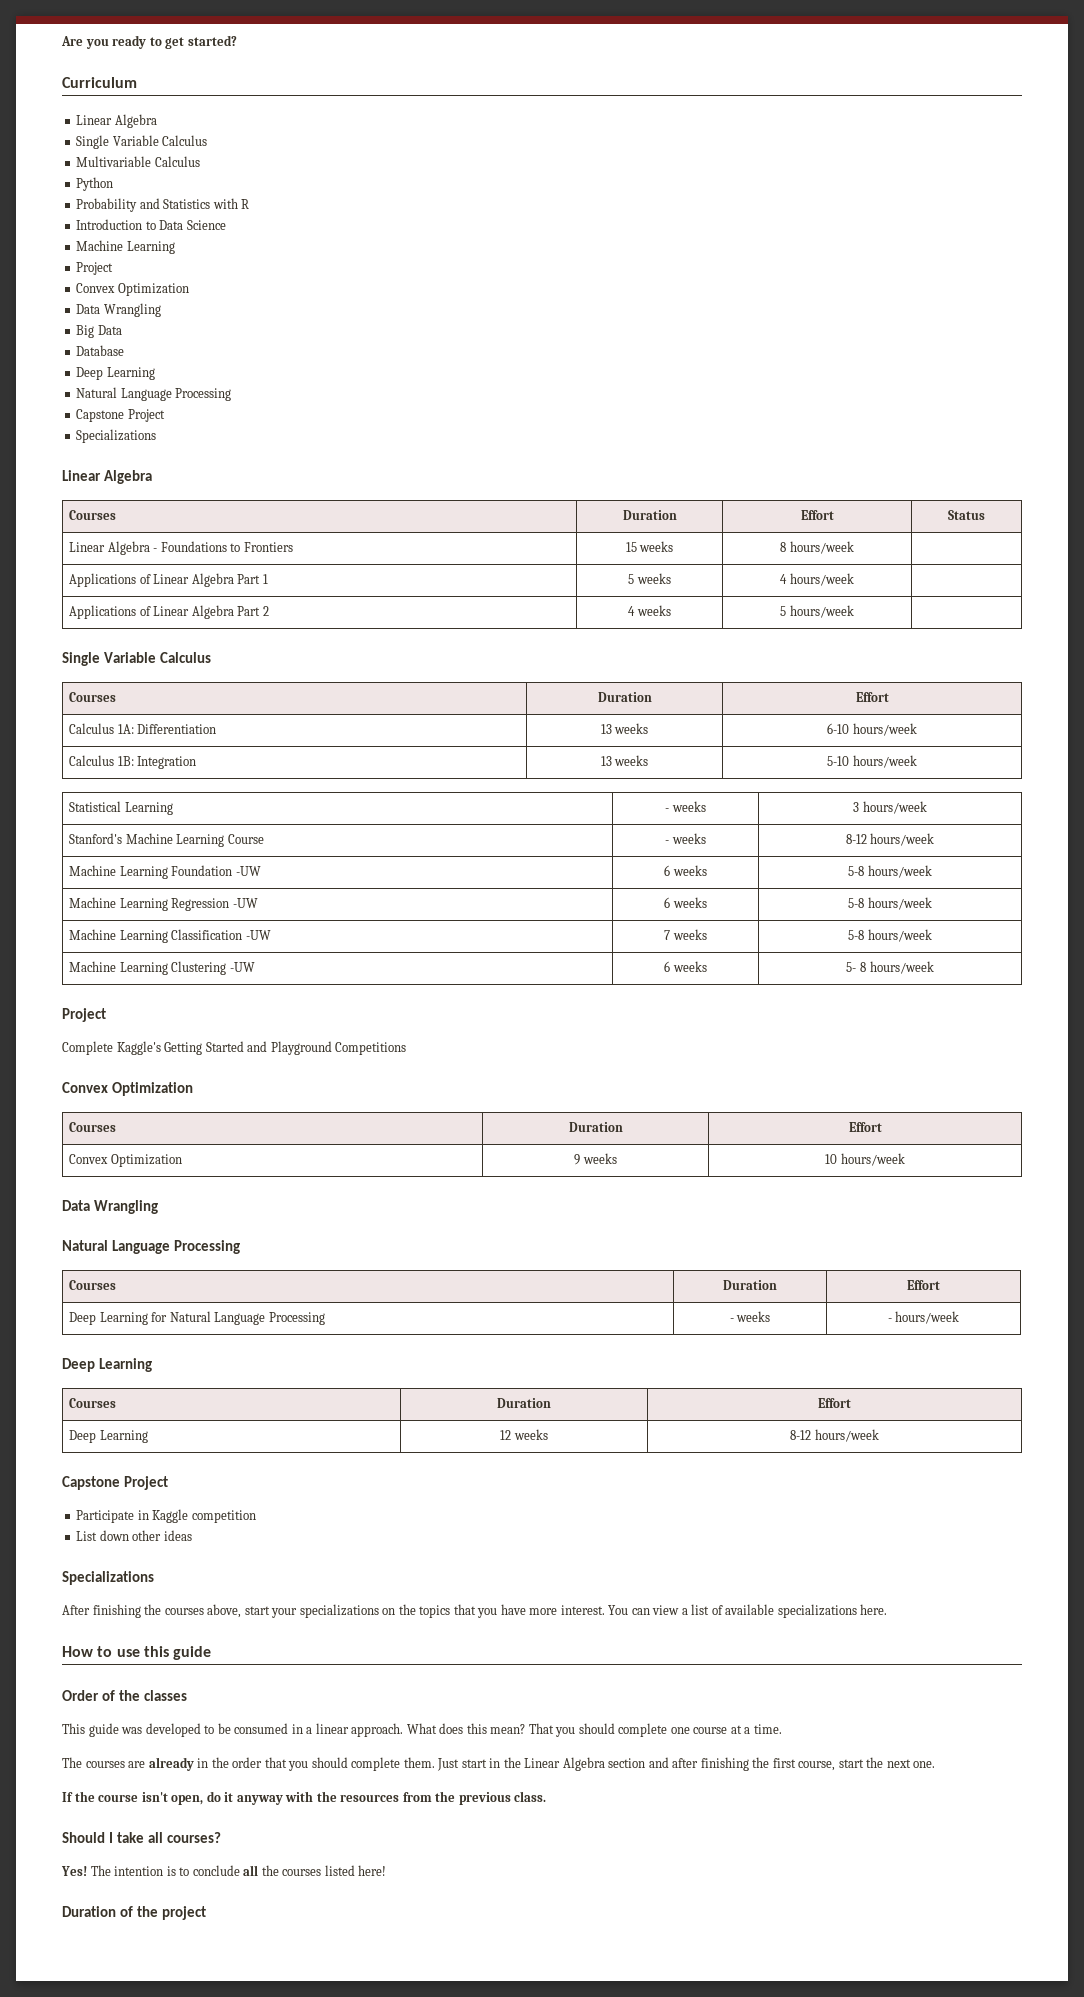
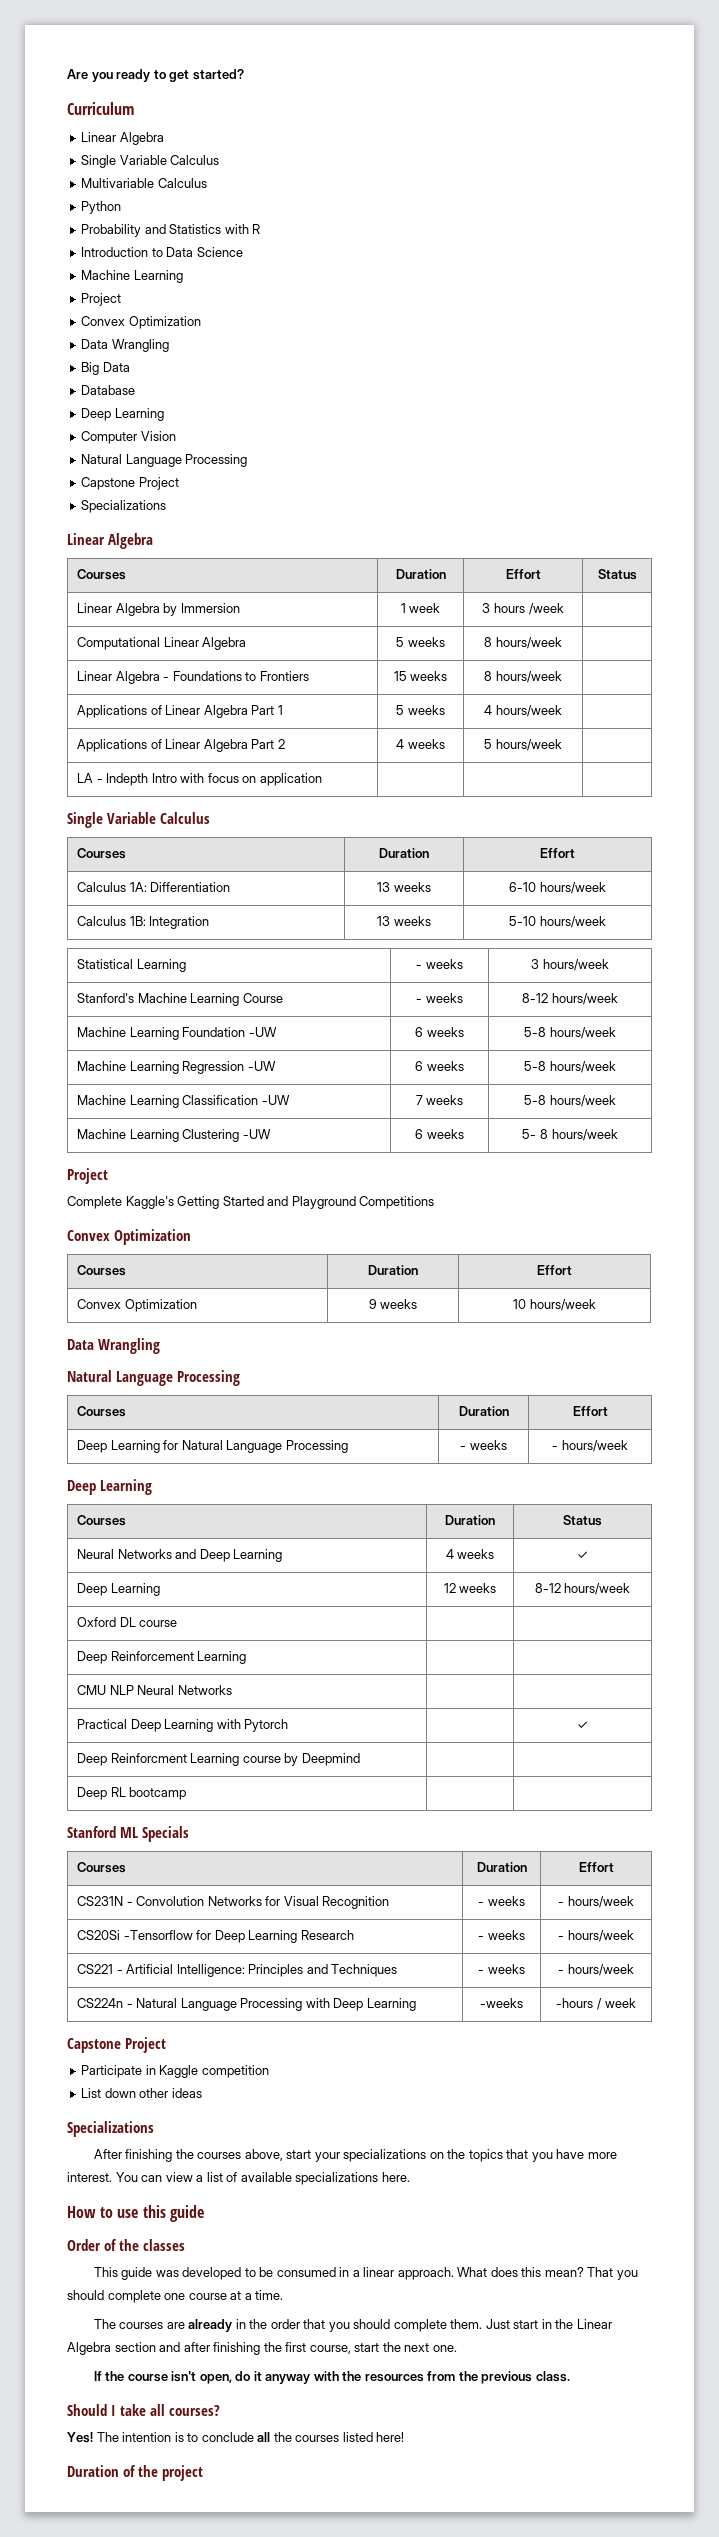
(155, 373) none -> [81,431,176,444] // Computer Vision
(985, 515) none -> [77,603,240,616] [400,603,441,613] [482,603,564,615] [77,637,247,650] [396,637,445,647] [484,637,562,649] // Linear Algebra by Immersion | 1 week | 3 hours /week | // Computational Linear Algebra | 5 weeks | 8 hours/week |
(854, 611) none -> [77,773,322,786] // LA - Indepth Intro with focus on application | | |
[818,1398,851,1408] Effort -> [563,1515,602,1526] [77,1549,283,1562] [445,1549,495,1559] [577,1551,588,1559] Status // Neural Networks and Deep Learning | 4 weeks | ✓
(879, 1435) none -> [77,1617,178,1627] [77,1651,247,1664] [77,1685,232,1695] [77,1719,289,1732] [577,1721,588,1729] [77,1753,360,1766] [77,1787,187,1800] [67,1826,189,1842] [77,1862,127,1873] [476,1862,527,1872] [578,1862,614,1872] [77,1896,390,1909] [478,1896,525,1906] [558,1896,634,1908] [77,1930,354,1943] [478,1930,525,1940] [558,1930,634,1942] [77,1964,398,1977] [478,1964,525,1974] [558,1964,634,1976] [77,1998,416,2011] [480,1998,523,2008] [556,1998,636,2010] // Oxford DL course | | // Deep Reinforcement Learning | | // CMU NLP Neural Networks | | // Practical Deep Learning with Pytorch | | ✓ // Deep Reinforcment Learning course by Deepmind | | // Deep RL bootcamp | | // Stanford ML Specials // Courses | Duration | Effort // CS231N - Convolution Networks for Visual Recognition | - weeks | - hours/week // CS20Si -Tensorflow for Deep Learning Research | - weeks | - hours/week // CS221 - Artificial Intelligence: Principles and Techniques | - weeks | - hours/week // CS224n - Natural Language Processing with Deep Learning | -weeks | -hours / week

